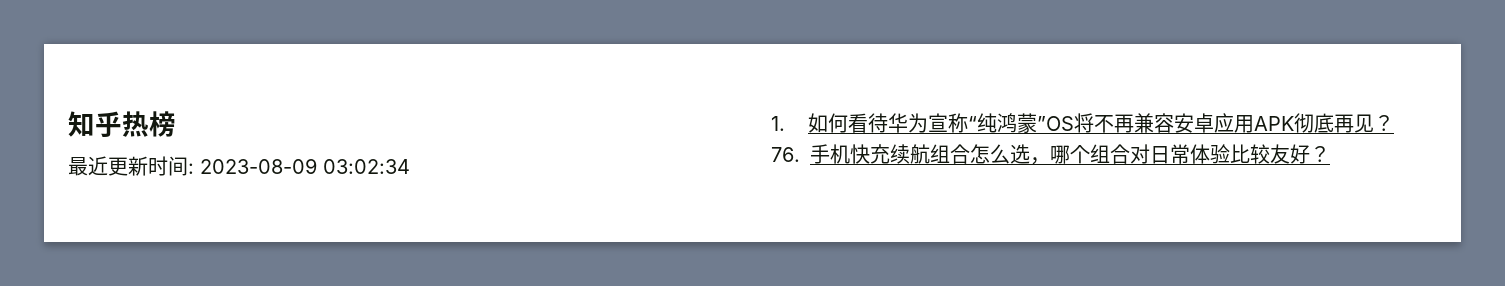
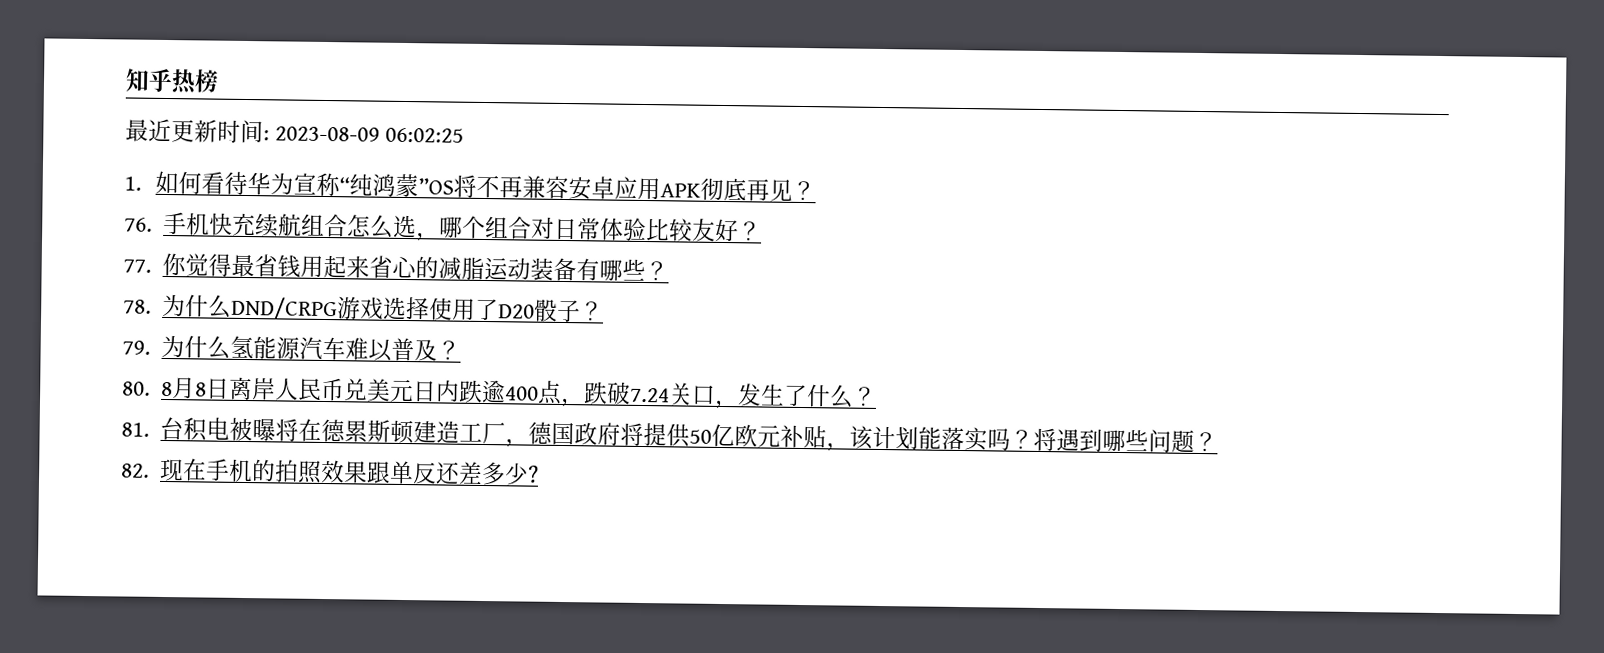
[323,159,410,174] 03:02:34 -> [385,127,465,143] 06:02:25
(1330, 154) none -> [123,252,670,282] [123,293,605,323] [122,334,462,362] [122,376,878,410] [121,416,1219,453] [121,458,540,486] // 77.你觉得最省钱用起来省心的减脂运动装备有哪些？ // 78.为什么DND/CRPG游戏选择使用了D20骰子？ // 79.为什么氢能源汽车难以普及？ // 80. 8月8日离岸人民币兑美元日内跌逾400点，跌破7.24关口，发生了什么？ // 81.台积电被曝将在德累斯顿建造工厂，德国政府将提供50亿欧元补贴，该计划能落实吗？将遇到哪些问题？ // 82.现在手机的拍照效果跟单反还差多少?

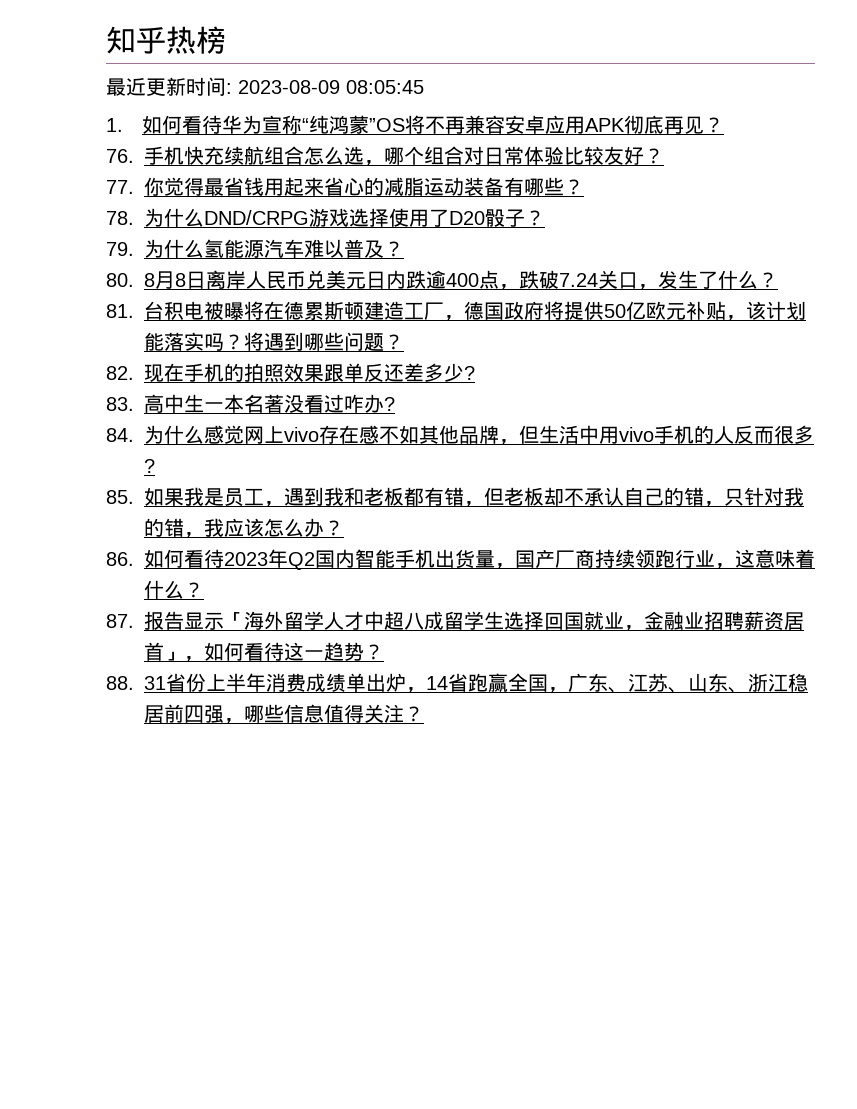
[385,127,465,143] 06:02:25 -> [346,80,424,94] 08:05:45
(540, 474) none -> [106,394,395,413] [106,425,814,445] [144,459,155,473] [106,487,804,507] [144,518,344,538] [106,549,815,570] [144,580,204,599] [106,611,804,631] [144,642,384,662] [106,673,808,693] [144,704,424,724] // 83.高中生一本名著没看过咋办? // 84.为什么感觉网上vivo存在感不如其他品牌，但生活中用vivo手机的人反而很多? // 85.如果我是员工，遇到我和老板都有错，但老板却不承认自己的错，只针对我的错，我应该怎么办？ // 86.如何看待2023年Q2国内智能手机出货量，国产厂商持续领跑行业，这意味着什么？ // 87.报告显示「海外留学人才中超八成留学生选择回国就业，金融业招聘薪资居首」，如何看待这一趋势？ // 88. 31省份上半年消费成绩单出炉，14省跑赢全国，广东、江苏、山东、浙江稳居前四强，哪些信息值得关注？

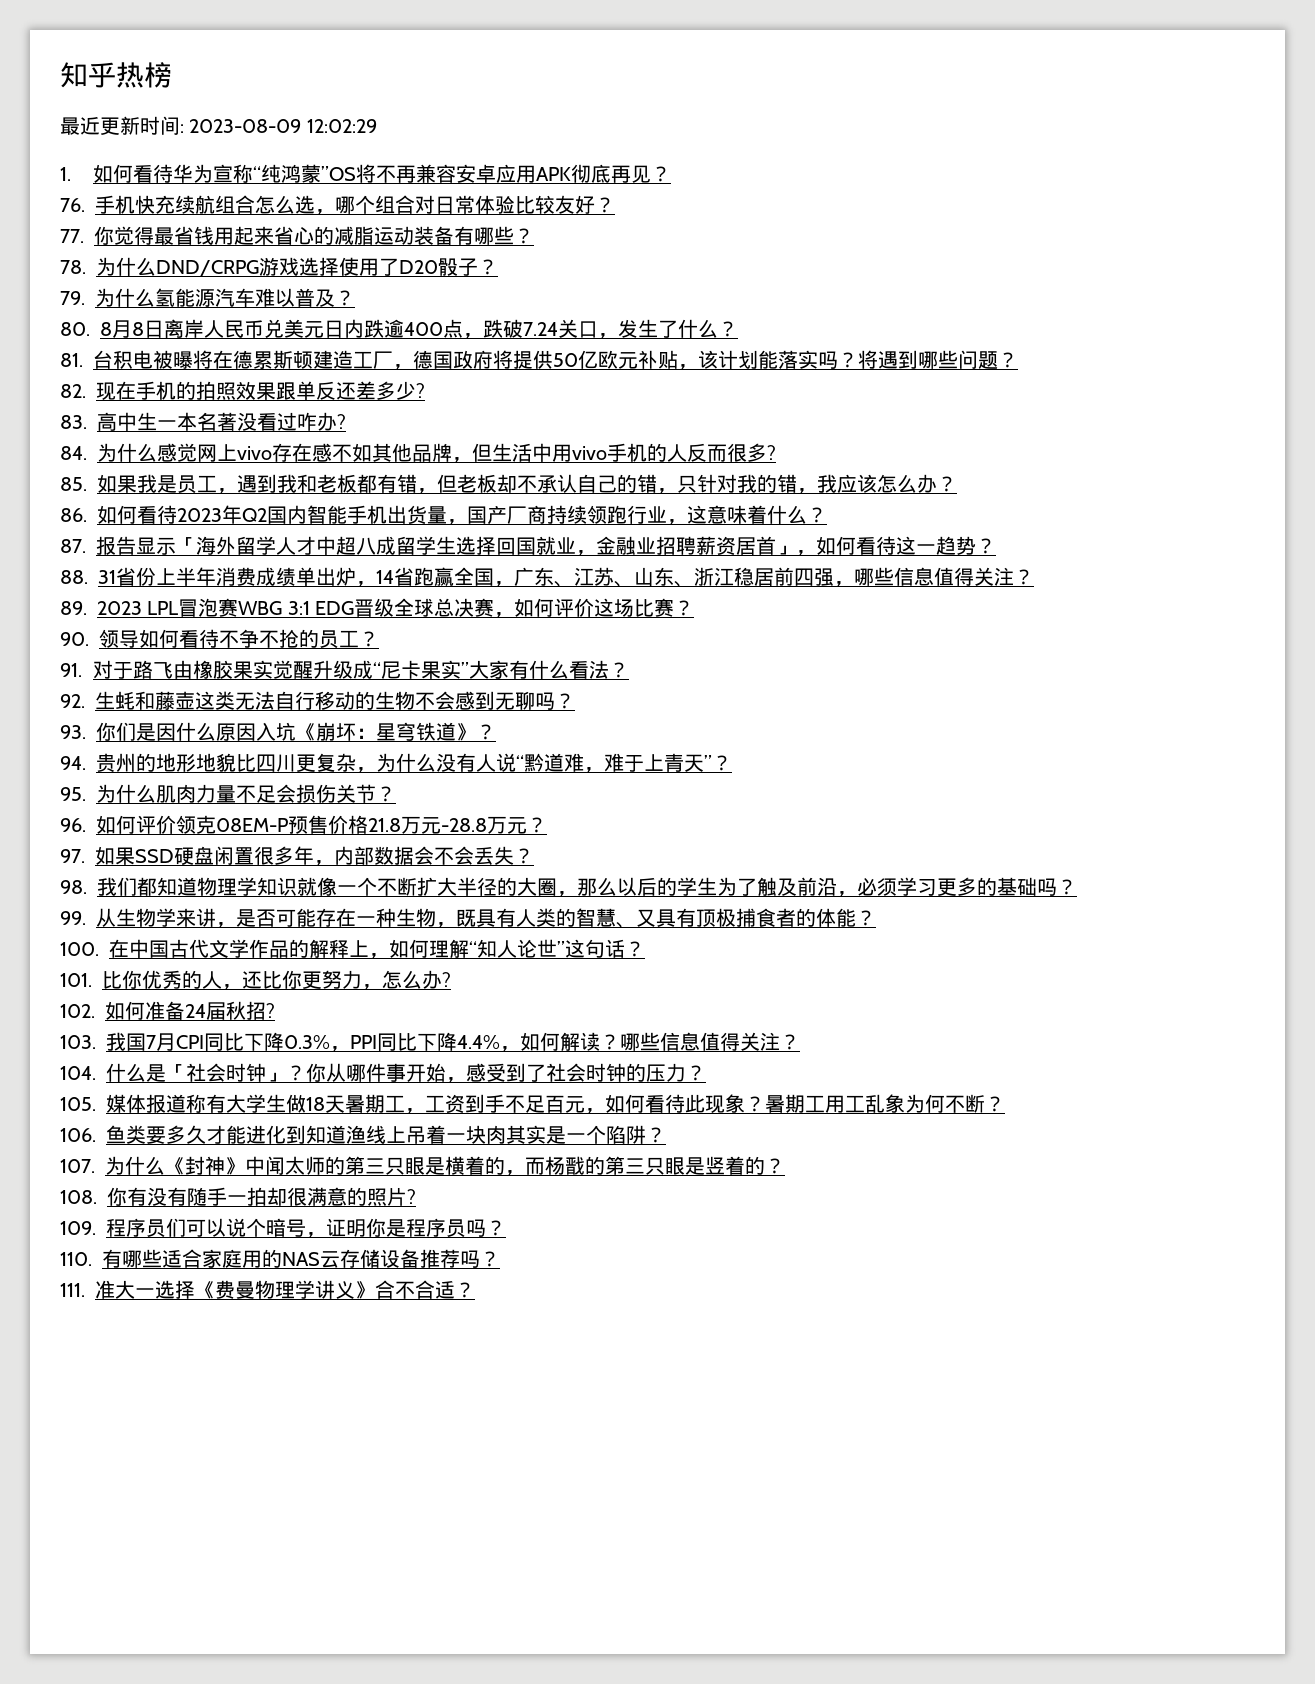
[346,80,424,94] 08:05:45 -> [306,119,377,133] 12:02:29
(424, 714) none -> [60,598,695,618] [60,629,379,649] [60,660,629,679] [60,691,575,710] [60,722,496,741] [60,753,732,773] [60,784,396,803] [60,815,547,834] [60,846,534,866] [60,877,1077,897] [60,908,876,928] [60,939,645,959] [60,970,451,990] [60,1001,275,1020] [60,1032,800,1052] [60,1063,706,1083] [60,1094,1005,1114] [60,1125,666,1144] [60,1156,785,1176] [60,1187,416,1206] [60,1218,506,1238] [60,1249,500,1268] [60,1280,475,1299] // 89. 2023 LPL冒泡赛WBG 3:1 EDG晋级全球总决赛，如何评价这场比赛？ // 90.领导如何看待不争不抢的员工？ // 91.对于路飞由橡胶果实觉醒升级成“尼卡果实”大家有什么看法？ // 92.生蚝和藤壶这类无法自行移动的生物不会感到无聊吗？ // 93.你们是因什么原因入坑《崩坏：星穹铁道》？ // 94.贵州的地形地貌比四川更复杂，为什么没有人说“黔道难，难于上青天”？ // 95.为什么肌肉力量不足会损伤关节？ // 96.如何评价领克08EM-P预售价格21.8万元-28.8万元？ // 97.如果SSD硬盘闲置很多年，内部数据会不会丢失？ // 98.我们都知道物理学知识就像一个不断扩大半径的大圈，那么以后的学生为了触及前沿，必须学习更多的基础吗？ // 99.从生物学来讲，是否可能存在一种生物，既具有人类的智慧、又具有顶极捕食者的体能？ // 100.在中国古代文学作品的解释上，如何理解“知人论世”这句话？ // 101.比你优秀的人，还比你更努力，怎么办? // 102.如何准备24届秋招? // 103.我国7月CPI同比下降0.3%，PPI同比下降4.4%，如何解读？哪些信息值得关注？ // 104.什么是「社会时钟」？你从哪件事开始，感受到了社会时钟的压力？ // 105.媒体报道称有大学生做18天暑期工，工资到手不足百元，如何看待此现象？暑期工用工乱象为何不断？ // 106.鱼类要多久才能进化到知道渔线上吊着一块肉其实是一个陷阱？ // 107.为什么《封神》中闻太师的第三只眼是横着的，而杨戬的第三只眼是竖着的？ // 108.你有没有随手一拍却很满意的照片? // 109.程序员们可以说个暗号，证明你是程序员吗？ // 110.有哪些适合家庭用的NAS云存储设备推荐吗？ // 111.准大一选择《费曼物理学讲义》合不合适？

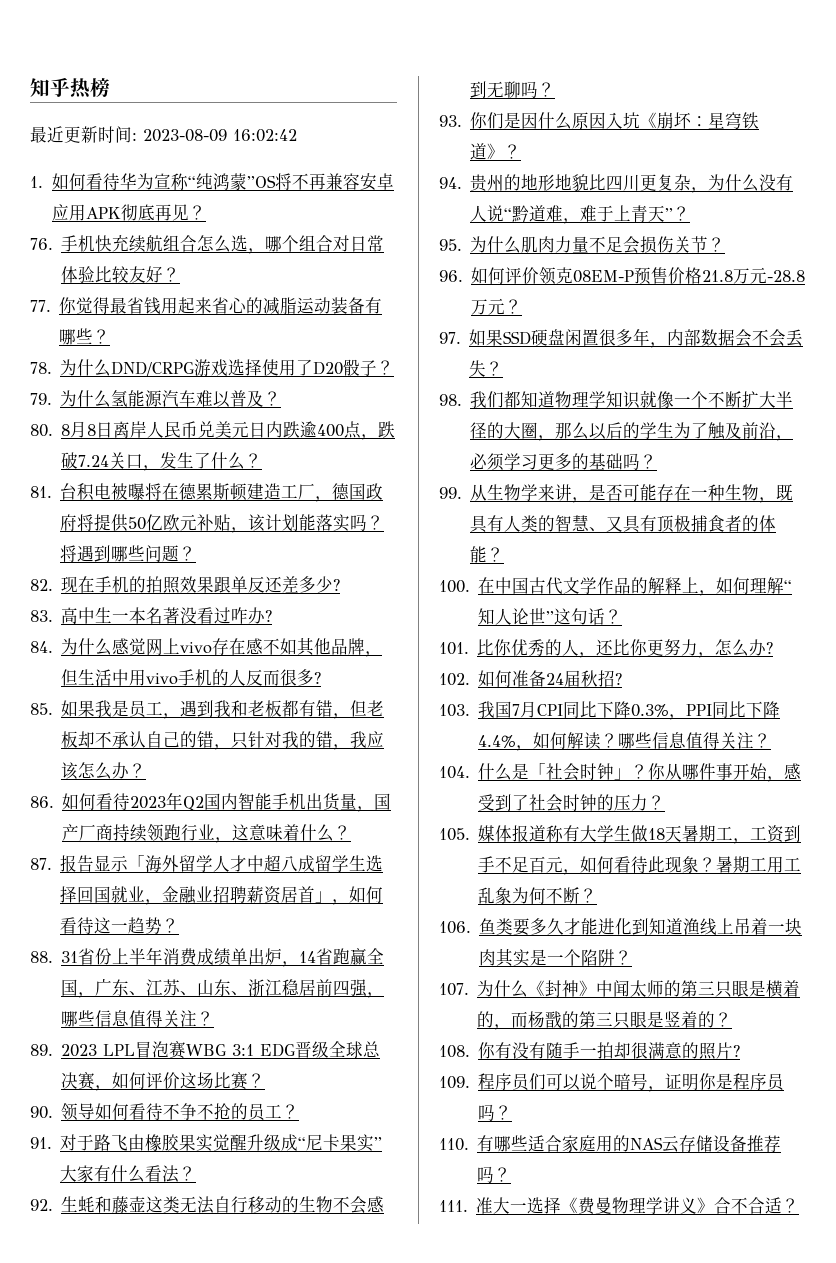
[306,119,377,133] 12:02:29 -> [233,129,297,142] 16:02:42

